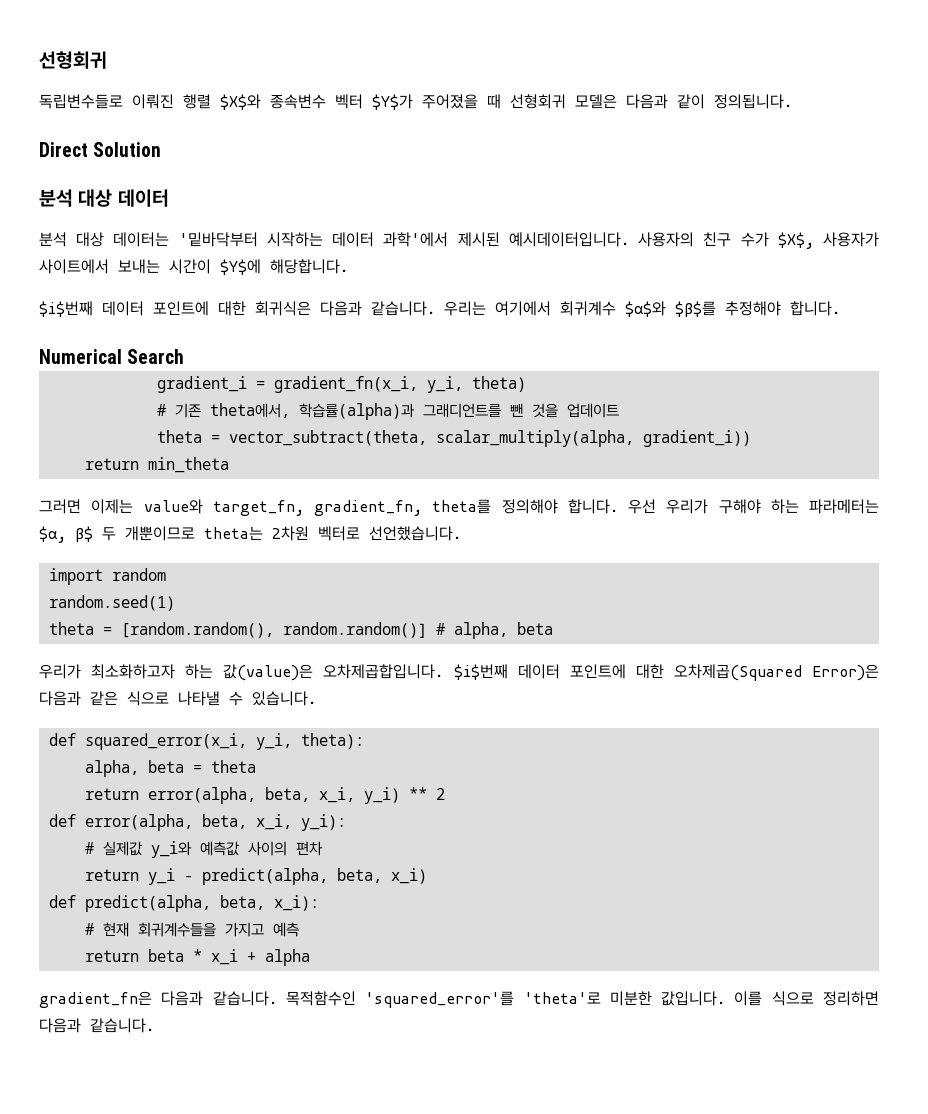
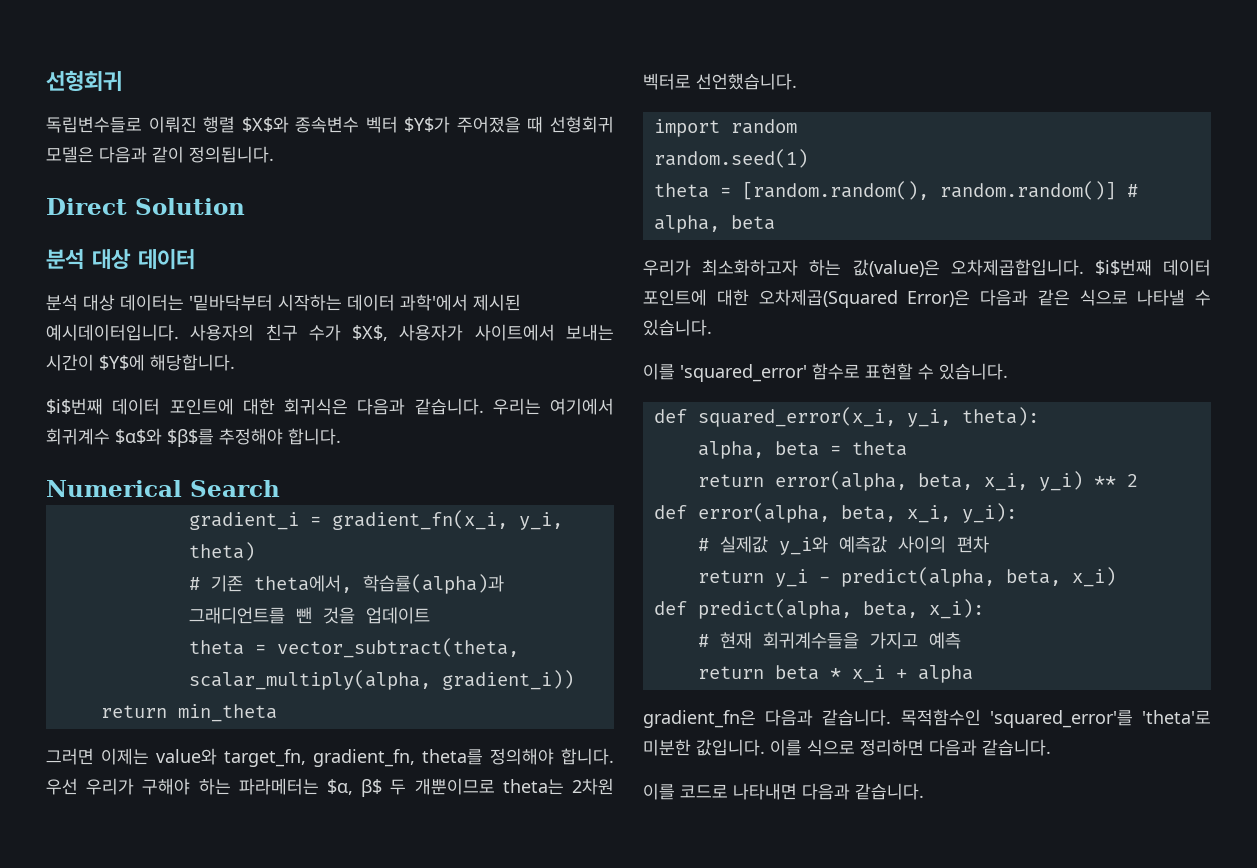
(316, 698) none -> [643,363,1008,382] // 이를 'squared_error' 함수로 표현할 수 있습니다.
(154, 1025) none -> [643,783,924,800] // 이를 코드로 나타내면 다음과 같습니다.

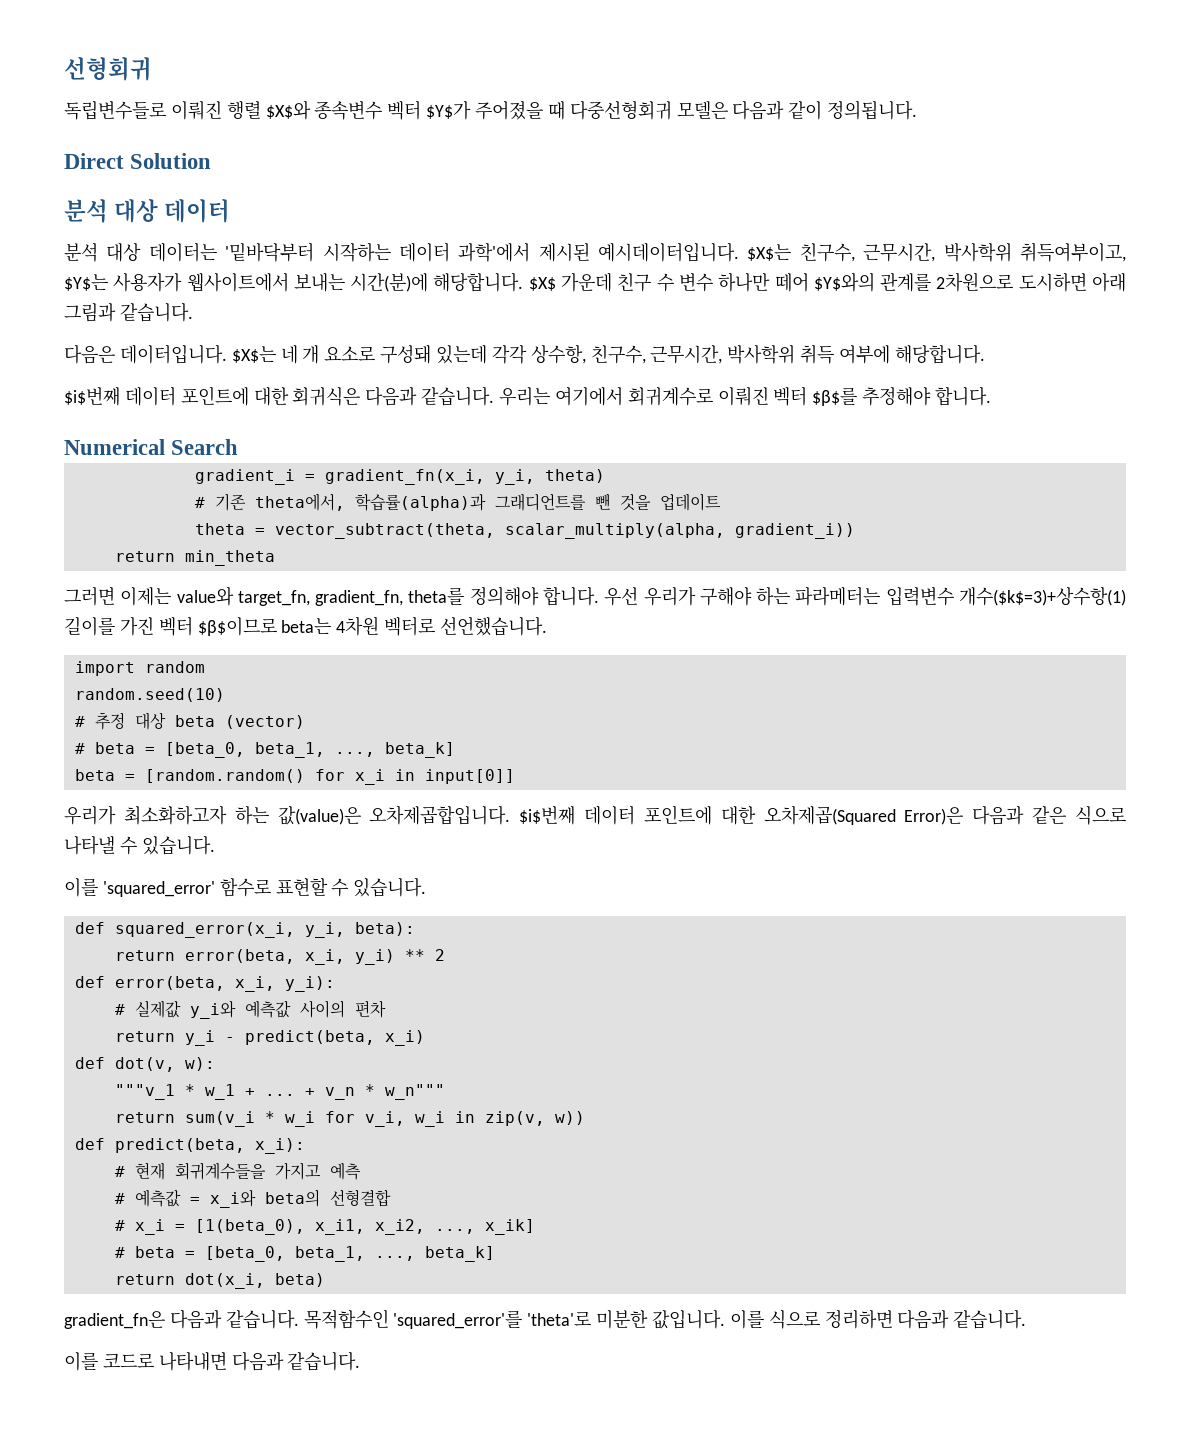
[549,116,614,133] 선형회귀 -> [569,100,672,120] 다중선형회귀
[190,324,614,341] [46,354,145,371] 사용자의 친구 수가 $X$, 사용자가 사이트에서 보내는 시간이 $Y$에 -> [747,242,1126,262] [64,272,1126,292] [64,302,193,322] [64,344,891,364] $X$는 친구수, 근무시간, 박사학위 취득여부이고, $Y$는 사용자가 웹사이트에서 보내는 시간(분)에 해당합니다. $X$ 가운데 친구 수 변수 하나만 떼어 $Y$와의 관계를 2차원으로 도시하면 아래 그림과 같습니다. // 다음은 데이터입니다. $X$는 네 개 요소로 구성돼 있는데 각각 상수항, 친구수, 근무시간, 박사학위 취득 여부에
[46,428,162,445] 회귀계수 $α$와 -> [627,386,808,406] 회귀계수로 이뤄진 벡터
[326,778,614,797] [643,73,797,90] [653,119,797,137] [653,149,808,168] [653,181,1138,200] [653,215,775,233] $α, β$ 두 개뿐이므로 theta는 2차원 벡터로 선언했습니다. // import random // random.seed(1) // theta = [random.random(), random.random()] # alpha, beta -> [885,587,1127,606] [64,616,548,636] [74,661,205,676] [74,688,225,702] [74,712,305,730] [74,742,455,758] [74,769,515,785] 입력변수 개수($k$=3)+상수항(1) 길이를 가진 벡터 $β$이므로 beta는 4차원 벡터로 선언했습니다. // import random // random.seed(10) // # 추정 대상 beta (vector) // # beta = [beta_0, beta_1, ..., beta_k] // beta = [random.random() for x_i in input[0]]
[961,407,1039,426] [697,441,907,459] [697,471,973,491] theta): // alpha, beta = theta // return error(alpha, beta, -> [354,922,415,936] [114,949,295,964] beta): // return error(beta,
[697,503,896,523] error(alpha, beta, -> [114,976,225,991] error(beta,
[840,567,1061,587] predict(alpha, beta, -> [244,1030,375,1045] predict(beta,
[697,599,918,619] predict(alpha, beta, -> [114,1057,215,1072] [114,1084,445,1100] [114,1111,585,1127] [74,1138,245,1153] dot(v, w): // """v_1 * w_1 + ... + v_n * w_n""" // return sum(v_i * w_i for v_i, w_i in zip(v, w)) // def predict(beta,
[697,665,973,683] return beta * x_i + alpha -> [114,1189,391,1208] [114,1219,535,1235] [114,1246,495,1262] [114,1273,325,1289] # 예측값 = x_i와 beta의 선형결합 // # x_i = [1(beta_0), x_i1, x_i2, ..., x_ik] // # beta = [beta_0, beta_1, ..., beta_k] // return dot(x_i, beta)

